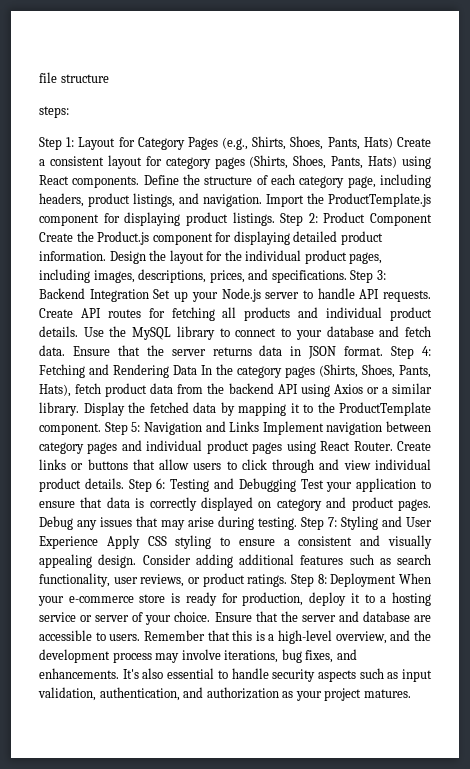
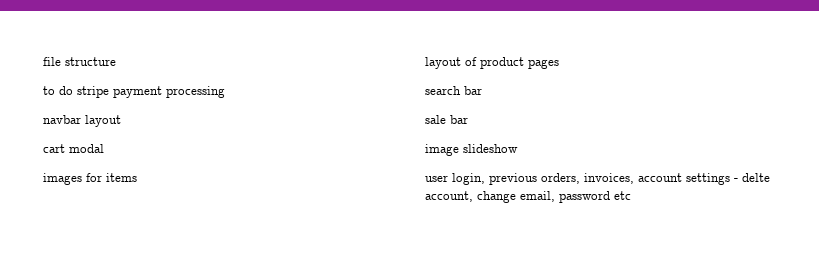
[39,106,69,118] [39,136,432,150] [39,155,431,169] [39,174,431,188] [39,193,431,207] [39,212,432,226] [39,231,383,245] [39,250,383,264] [39,269,386,283] [39,288,431,302] [39,307,433,321] [39,326,431,340] [39,345,432,359] [39,364,431,378] [39,383,432,397] [39,402,431,416] [39,421,431,435] [39,440,432,454] [39,459,431,473] [39,478,432,492] [39,497,431,511] [39,516,432,530] [39,535,432,549] [39,554,431,568] [39,573,432,587] [38,592,432,606] [39,611,431,625] [39,630,431,644] [39,649,357,663] [39,668,432,682] [38,687,411,701] steps: // Step 1: Layout for Category Pages (e.g., Shirts, Shoes, Pants, Hats) Create a consistent layout for category pages (Shirts, Shoes, Pants, Hats) using React components. Define the structure of each category page, including headers, product listings, and navigation. Import the ProductTemplate.js component for displaying product listings. Step 2: Product Component Create the Product.js component for displaying detailed product information. Design the layout for the individual product pages, including images, descriptions, prices, and specifications. Step 3: Backend Integration Set up your Node.js server to handle API requests. Create API routes for fetching all products and individual product details. Use the MySQL library to connect to your database and fetch data. Ensure that the server returns data in JSON format. Step 4: Fetching and Rendering Data In the category pages (Shirts, Shoes, Pants, Hats), fetch product data from the backend API using Axios or a similar library. Display the fetched data by mapping it to the ProductTemplate component. Step 5: Navigation and Links Implement navigation between category pages and individual product pages using React Router. Create links or buttons that allow users to click through and view individual product details. Step 6: Testing and Debugging Test your application to ensure that data is correctly displayed on category and product pages. Debug any issues that may arise during testing. Step 7: Styling and User Experience Apply CSS styling to ensure a consistent and visually appealing design. Consider adding additional features such as search functionality, user reviews, or product ratings. Step 8: Deployment When your e-commerce store is ready for production, deploy it to a hosting service or server of your choice. Ensure that the server and database are accessible to users. Remember that this is a high-level overview, and the development process may involve iterations, bug fixes, and enhancements. It's also essential to handle security aspects such as input validation, authentication, and authorization as your project matures. -> [43,86,225,98] [43,115,121,127] [43,144,104,153] [43,173,137,185] [425,57,559,69] [425,86,482,95] [425,115,468,124] [425,144,518,156] [425,173,770,185] [425,191,631,203] to do stripe payment processing // navbar layout // cart modal // images for items // layout of product pages // search bar // sale bar // image slideshow // user login, previous orders, invoices, account settings - delte account, change email, password etc

